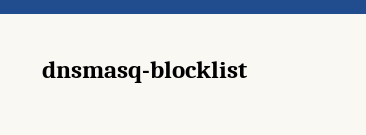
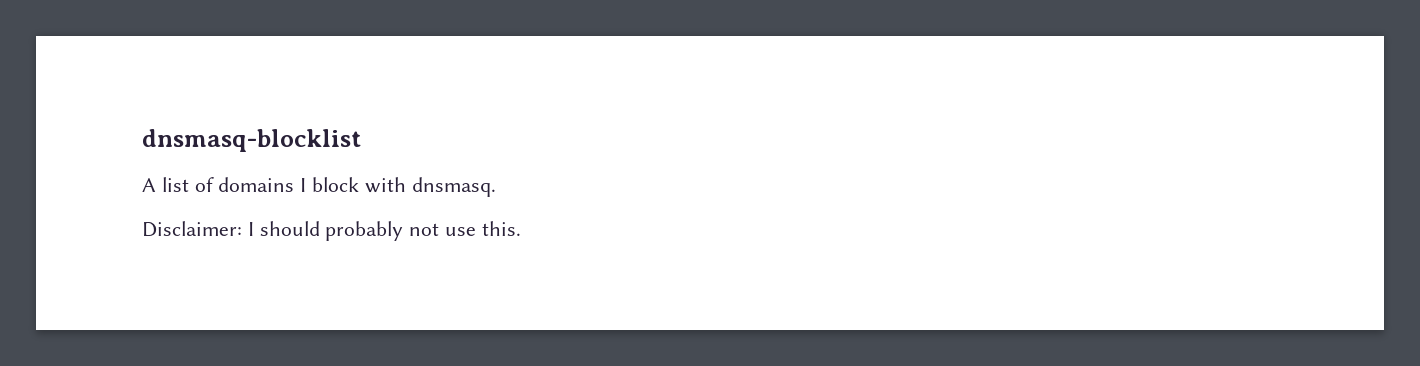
(248, 72) none -> [142,177,496,197] [142,221,521,241] // A list of domains I block with dnsmasq. // Disclaimer: I should probably not use this.

